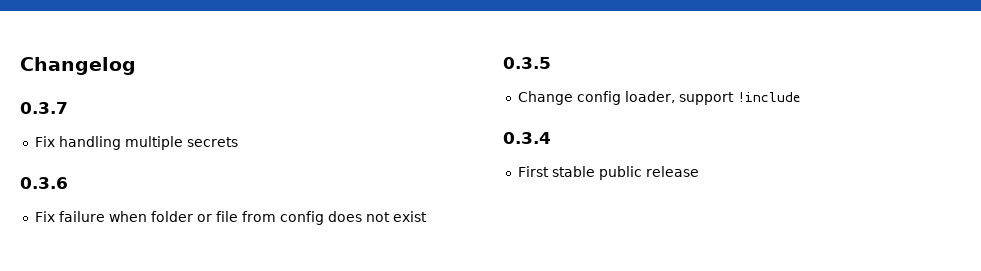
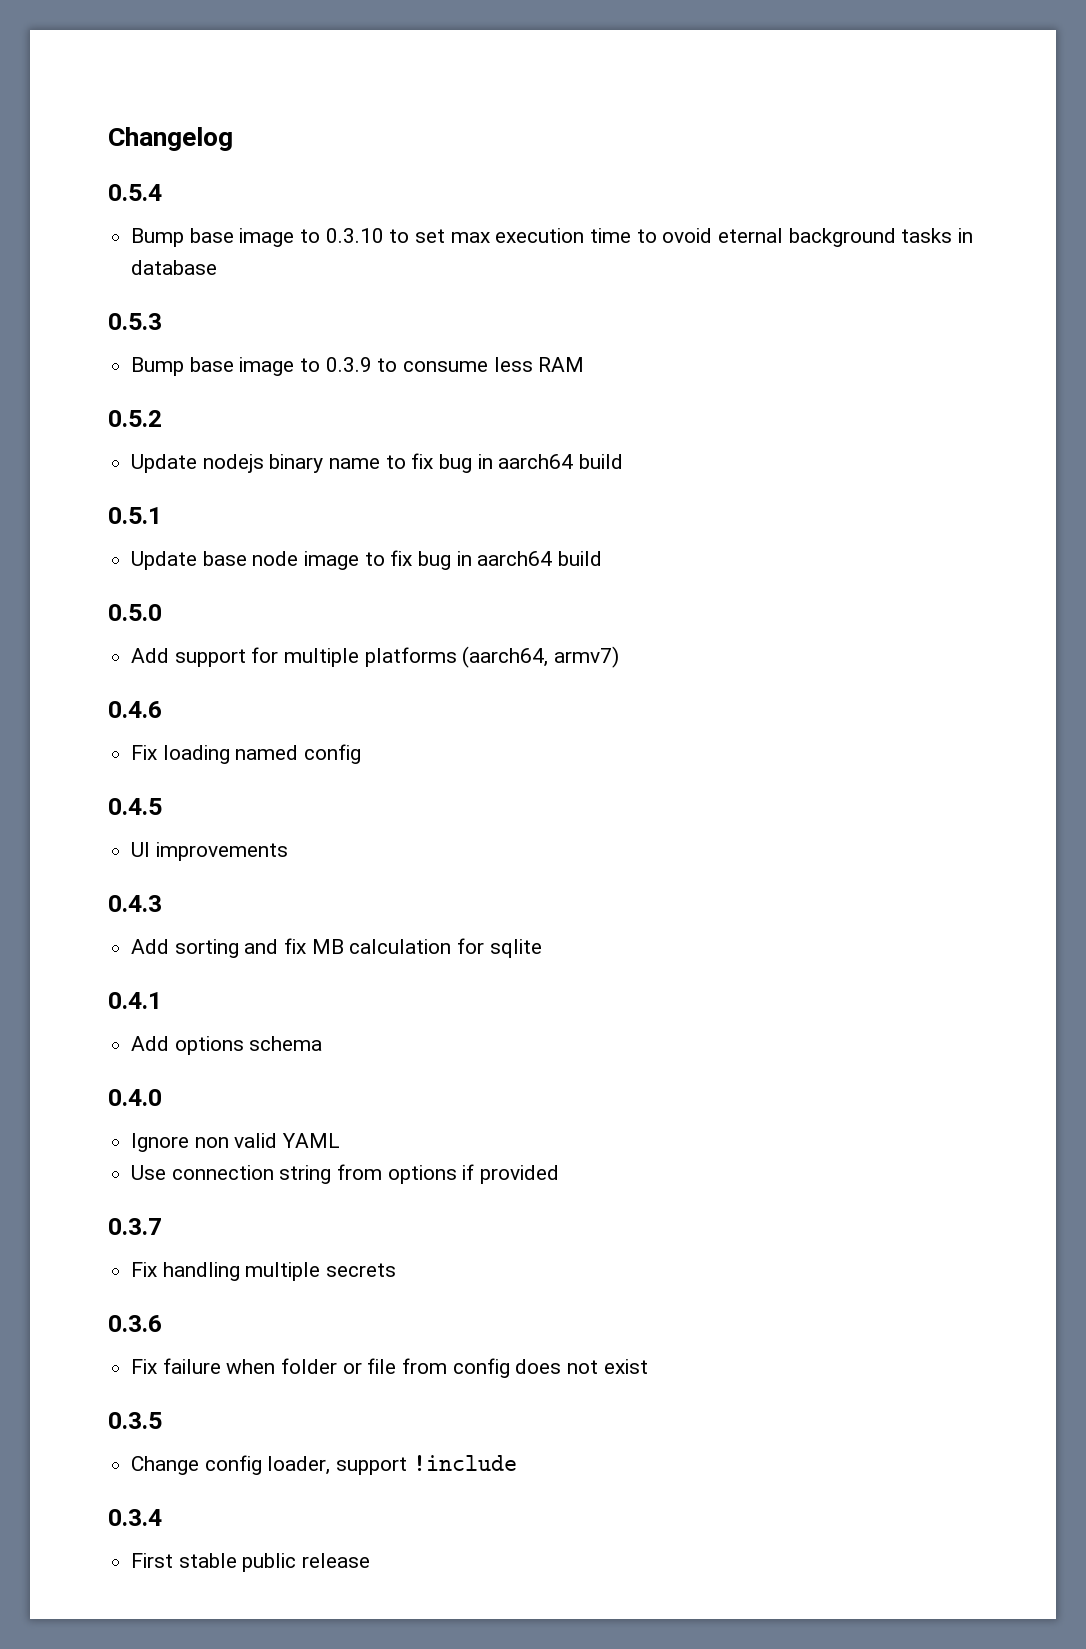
(136, 66) none -> [108,184,162,201] [131,228,974,247] [131,260,218,275] [108,313,162,330] [131,357,585,376] [108,410,162,427] [131,453,624,473] [108,507,162,524] [131,550,603,570] [108,604,162,621] [131,646,620,668] [108,701,162,718] [131,744,362,764] [108,798,162,815] [131,842,288,861] [108,895,162,912] [131,938,542,958] [108,992,162,1009] [131,1036,323,1055] [108,1089,162,1106] [131,1133,341,1152] [131,1164,560,1184] // 0.5.4 // Bump base image to 0.3.10 to set max execution time to ovoid eternal background tasks in database // 0.5.3 // Bump base image to 0.3.9 to consume less RAM // 0.5.2 // Update nodejs binary name to fix bug in aarch64 build // 0.5.1 // Update base node image to fix bug in aarch64 build // 0.5.0 // Add support for multiple platforms (aarch64, armv7) // 0.4.6 // Fix loading named config // 0.4.5 // UI improvements // 0.4.3 // Add sorting and fix MB calculation for sqlite // 0.4.1 // Add options schema // 0.4.0 // Ignore non valid YAML // Use connection string from options if provided

